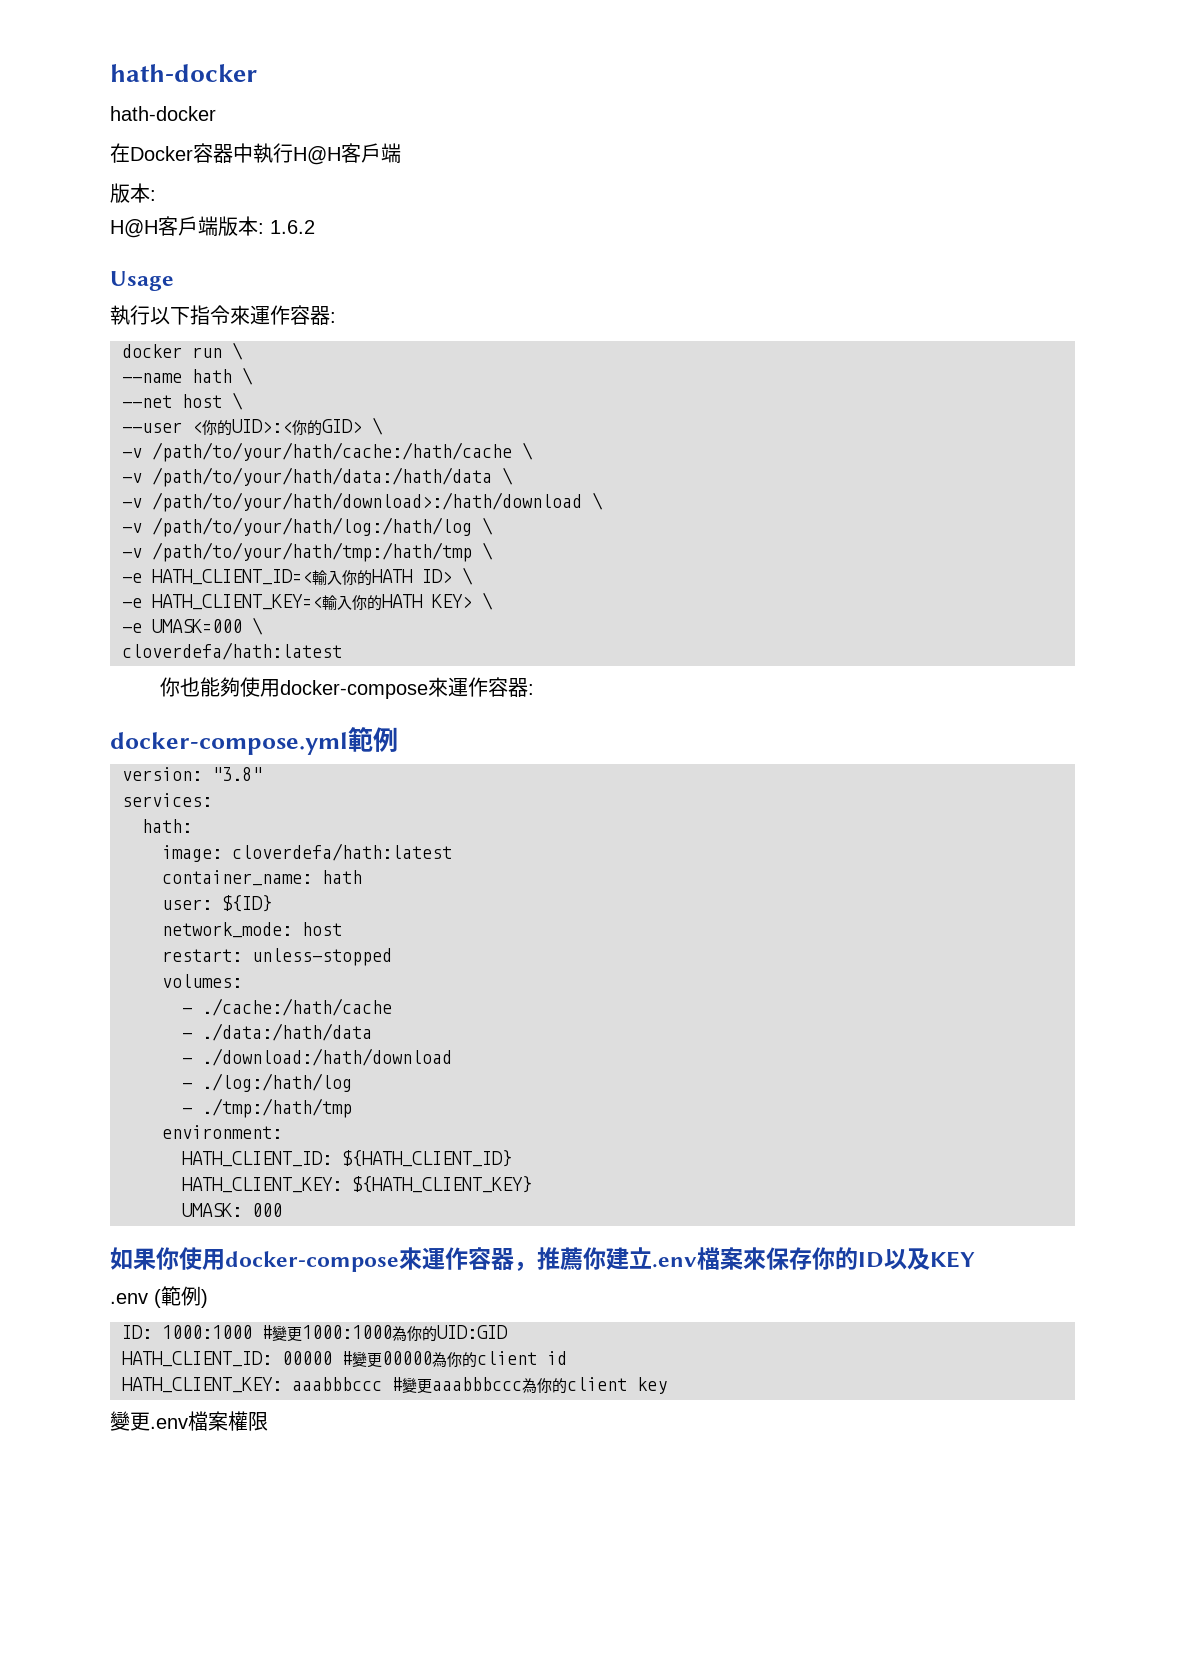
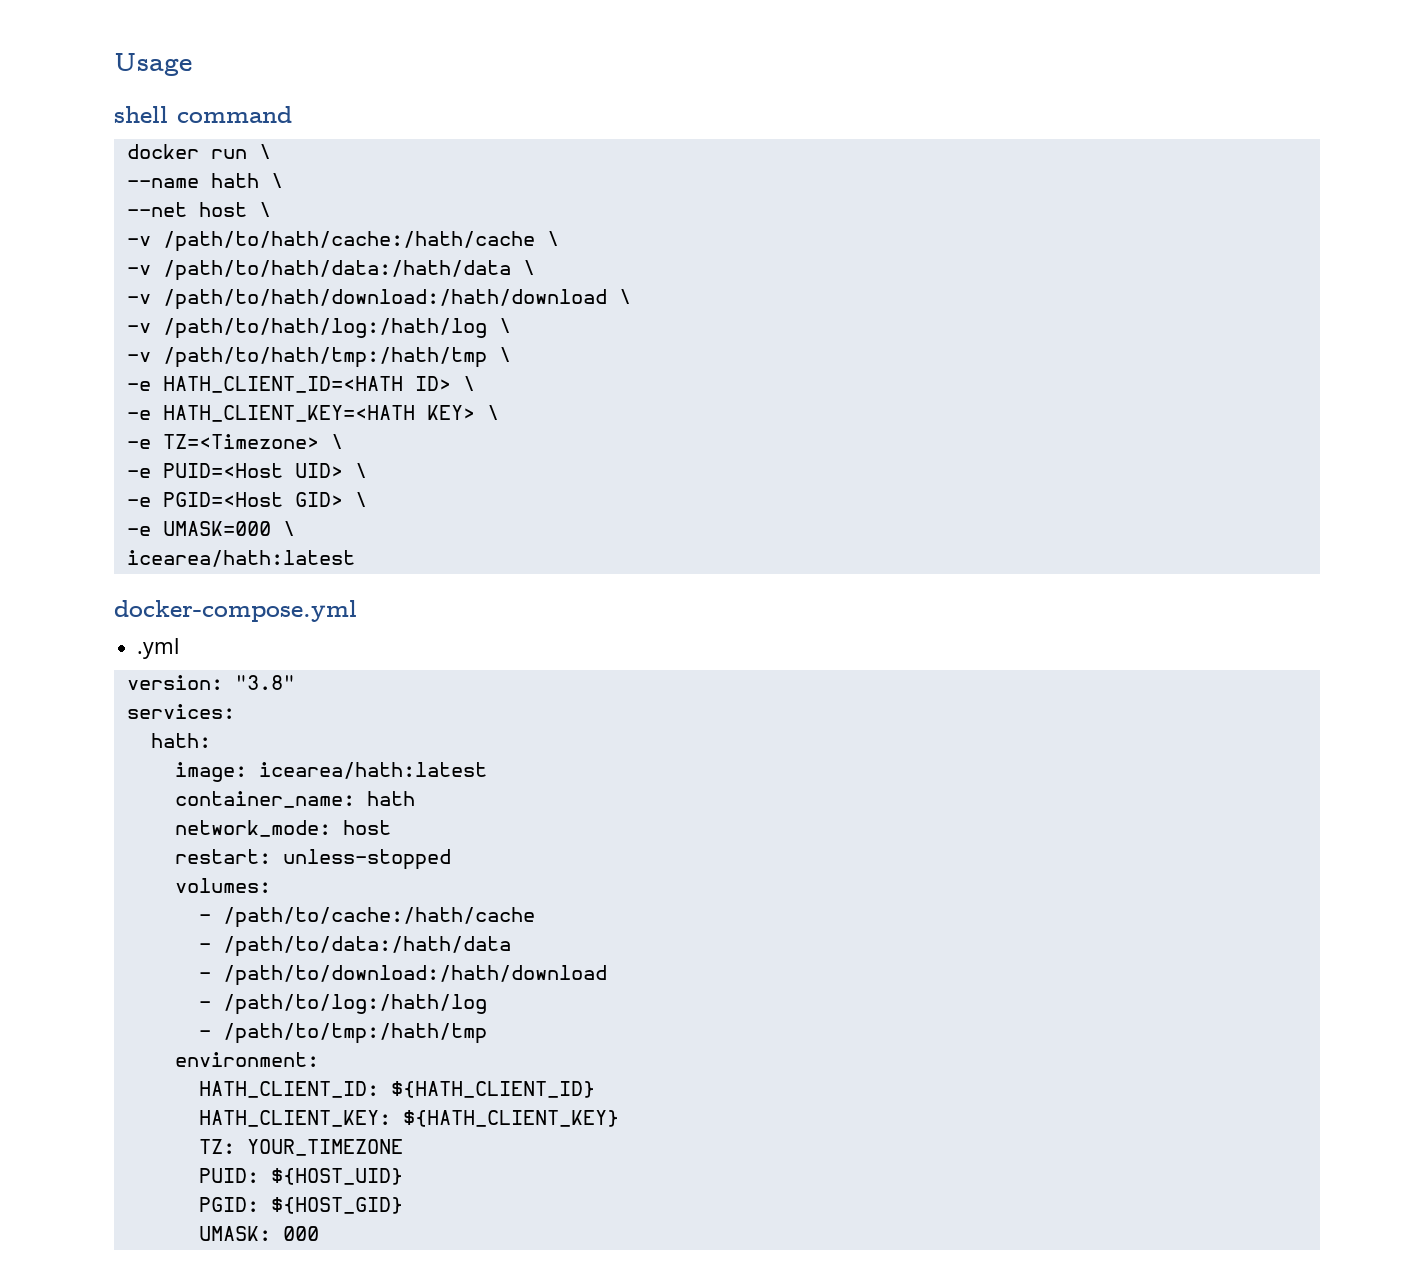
[110,64,257,82] [110,106,216,121] [110,143,401,165] [110,183,156,203] [110,216,315,238] [110,271,174,291] [110,305,336,325] hath-docker // hath-docker // 在Docker容器中執行H@H客戶端 // 版本: // H@H客戶端版本: 1.6.2 // Usage // 執行以下指令來運作容器: -> [114,53,192,76] [114,106,292,123] Usage // shell command
[122,417,383,436] [122,442,533,462] [122,467,513,487] [122,492,603,512] [122,517,493,537] [122,542,493,562] [122,567,473,586] [122,592,493,611] [122,617,263,635] [122,642,342,660] [159,677,534,699] --user <你的UID>:<你的GID> \ // -v /path/to/your/hath/cache:/hath/cache \ // -v /path/to/your/hath/data:/hath/data \ // -v /path/to/your/hath/download>:/hath/download \ // -v /path/to/your/hath/log:/hath/log \ // -v /path/to/your/hath/tmp:/hath/tmp \ // -e HATH_CLIENT_ID=<輸入你的HATH ID> \ // -e HATH_CLIENT_KEY=<輸入你的HATH KEY> \ // -e UMASK=000 \ // cloverdefa/hath:latest // 你也能夠使用docker-compose來運作容器: -> [126,231,559,252] [126,260,535,281] [126,289,631,310] [126,318,511,339] [126,347,511,368] [126,376,475,393] [126,405,499,422] [126,434,343,449] [126,463,367,478] [126,492,367,507] [126,521,295,536] [126,550,355,567] -v /path/to/hath/cache:/hath/cache \ // -v /path/to/hath/data:/hath/data \ // -v /path/to/hath/download:/hath/download \ // -v /path/to/hath/log:/hath/log \ // -v /path/to/hath/tmp:/hath/tmp \ // -e HATH_CLIENT_ID=<HATH ID> \ // -e HATH_CLIENT_KEY=<HATH KEY> \ // -e TZ=<Timezone> \ // -e PUID=<Host UID> \ // -e PGID=<Host GID> \ // -e UMASK=000 \ // icearea/hath:latest
[348,727,398,752] 範例 -> [137,638,180,659] // .yml
[232,843,452,861] cloverdefa/hath:latest -> [258,762,487,779] icearea/hath:latest
[162,895,272,912] // user: ${ID} -> (415, 798) none
[202,998,392,1016] [182,1023,372,1041] [182,1048,452,1066] [182,1073,352,1092] [182,1098,352,1118] ./cache:/hath/cache // - ./data:/hath/data // - ./download:/hath/download // - ./log:/hath/log // - ./tmp:/hath/tmp -> [222,907,535,928] [198,936,511,957] [198,965,607,986] [198,994,487,1015] [198,1023,487,1044] /path/to/cache:/hath/cache // - /path/to/data:/hath/data // - /path/to/download:/hath/download // - /path/to/log:/hath/log // - /path/to/tmp:/hath/tmp
[182,1203,282,1217] [110,1247,975,1272] [110,1286,208,1308] [122,1325,508,1342] [122,1351,567,1368] [122,1377,667,1394] [110,1411,268,1431] UMASK: 000 // 如果你使用docker-compose來運作容器，推薦你建立.env檔案來保存你的ID以及KEY // .env (範例) // ID: 1000:1000 #變更1000:1000為你的UID:GID // HATH_CLIENT_ID: 00000 #變更00000為你的client id // HATH_CLIENT_KEY: aaabbbccc #變更aaabbbccc為你的client key // 變更.env檔案權限 -> [198,1139,403,1156] [198,1168,403,1185] [198,1197,403,1214] [198,1226,319,1241] TZ: YOUR_TIMEZONE // PUID: ${HOST_UID} // PGID: ${HOST_GID} // UMASK: 000

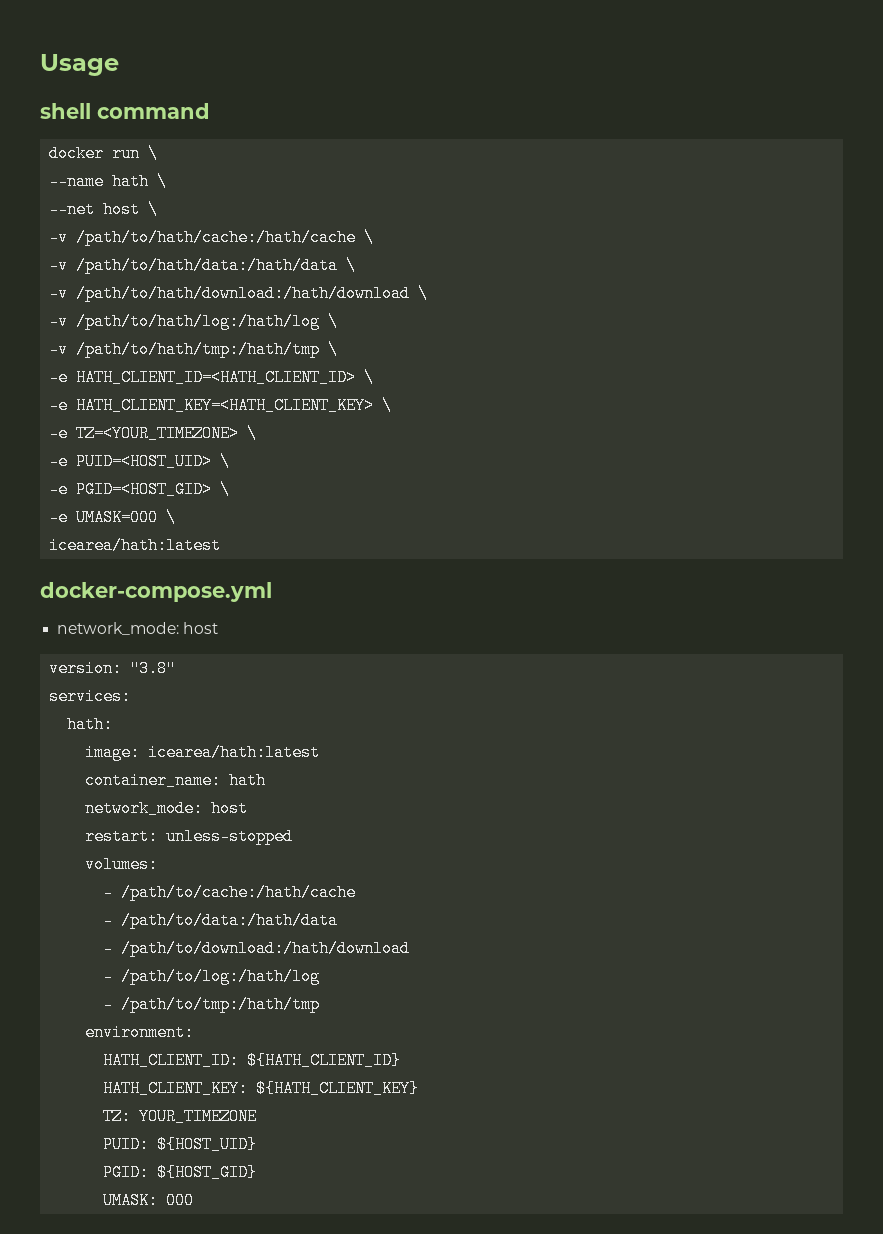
[162,376,475,393] [126,405,499,422] [126,434,343,449] [126,463,367,478] [126,492,343,507] HATH_CLIENT_ID=<HATH ID> \ // -e HATH_CLIENT_KEY=<HATH KEY> \ // -e TZ=<Timezone> \ // -e PUID=<Host UID> \ // -e PGID=<Host GID> -> [76,369,375,386] [49,397,393,414] [49,425,258,442] [49,453,231,470] [49,481,213,498] HATH_CLIENT_ID=<HATH_CLIENT_ID> \ // -e HATH_CLIENT_KEY=<HATH_CLIENT_KEY> \ // -e TZ=<YOUR_TIMEZONE> \ // -e PUID=<HOST_UID> \ // -e PGID=<HOST_GID>
[137,638,180,659] .yml -> [57,622,219,635] network_mode: host

